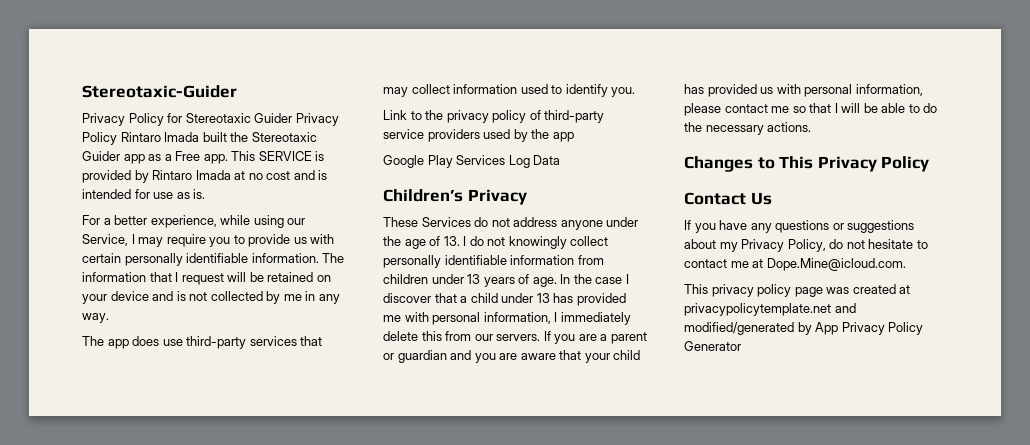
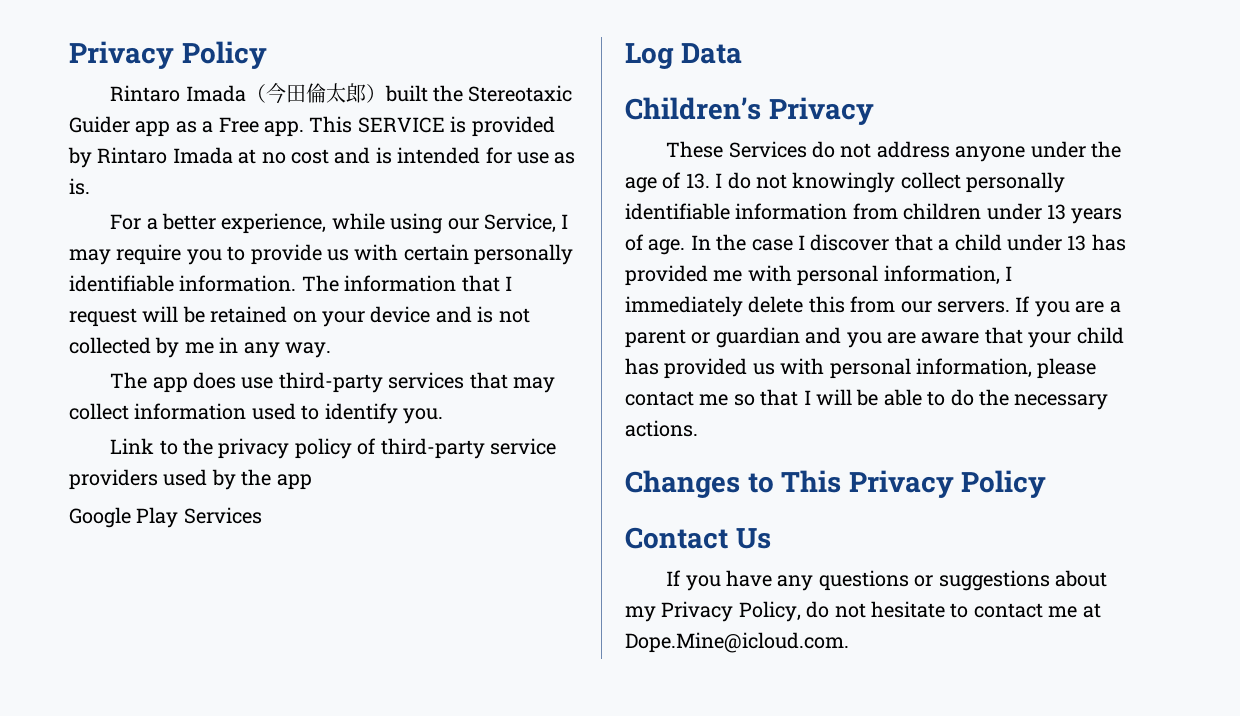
[82,85,237,98] [82,113,339,126] [82,132,200,145] Stereotaxic-Guider // Privacy Policy for Stereotaxic Guider Privacy Policy Rintaro Imada -> [69,41,267,69] [110,83,386,104] Privacy Policy // Rintaro Imada（今田倫太郎）
(506, 160) none -> (262, 515) //
[684,284,911,297] [684,303,856,316] [684,322,924,335] [684,341,741,351] // This privacy policy page was created at privacypolicytemplate.net and modified/generated by App Privacy Policy Generator -> (849, 642) none

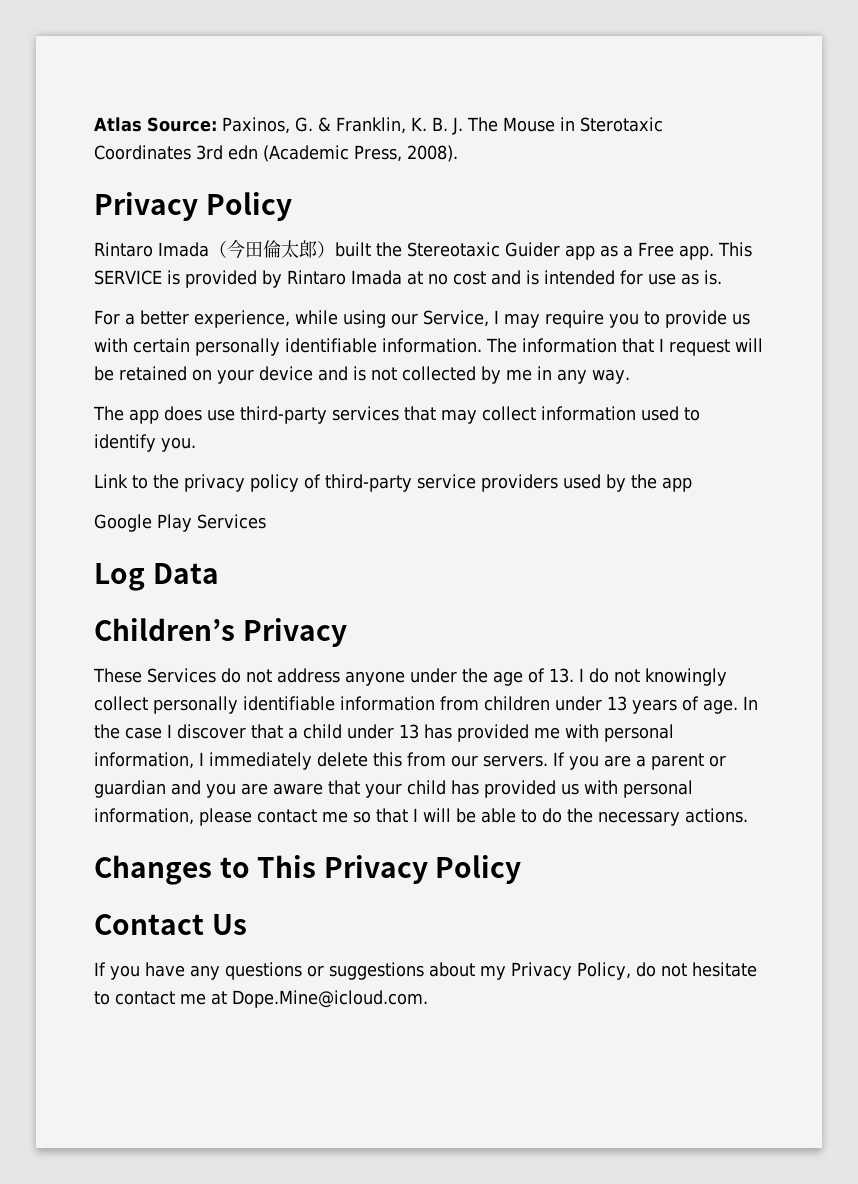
(69, 55) none -> [94,117,663,135] [94,145,458,162] Atlas Source: Paxinos, G. & Franklin, K. B. J. The Mouse in Sterotaxic Coordinates 3rd edn (Academic Press, 2008). //

